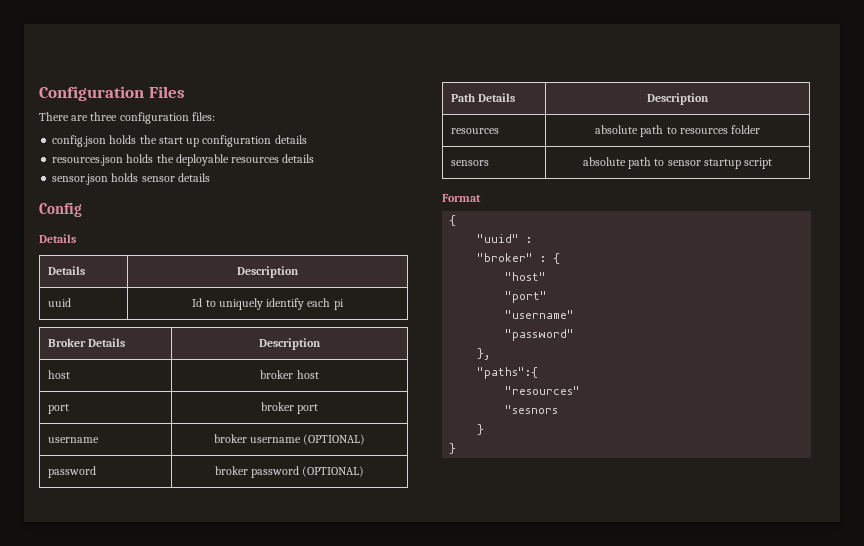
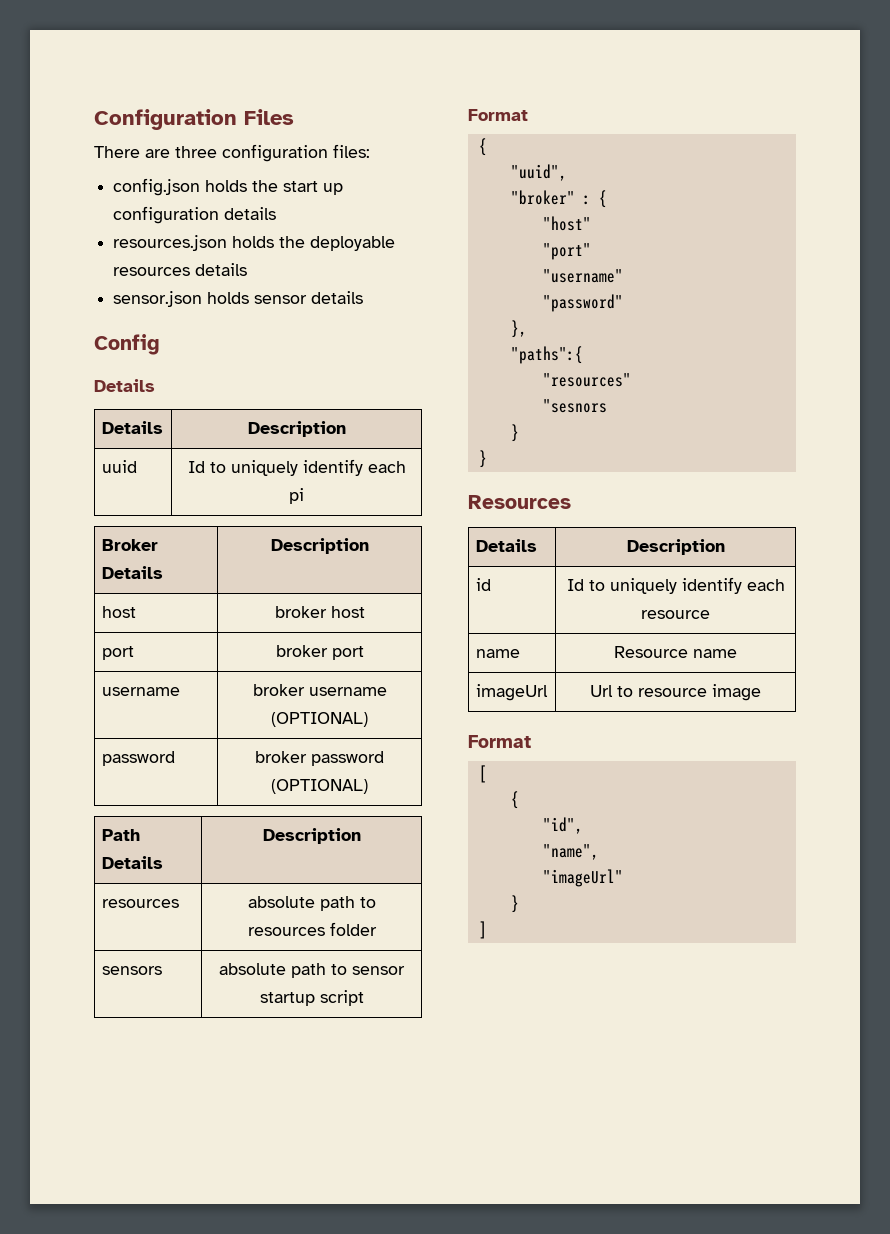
[477,234,533,243] "uuid" : -> [510,164,567,181] "uuid",
(457, 448) none -> [468,495,571,509] [475,539,537,552] [626,539,725,555] [475,578,491,591] [566,577,785,594] [641,610,710,619] [475,649,520,658] [614,646,737,658] [475,684,548,701] [590,684,761,701] [468,735,531,748] [478,765,487,783] [510,791,519,809] [542,817,583,834] [542,844,599,860] [542,869,623,887] [510,895,519,913] [478,921,487,939] // Resources // Details | Description // id | Id to uniquely identify each resource // name | Resource name // imageUrl | Url to resource image // Format // [ // { // "id", // "name", // "imageUrl" // } // ]

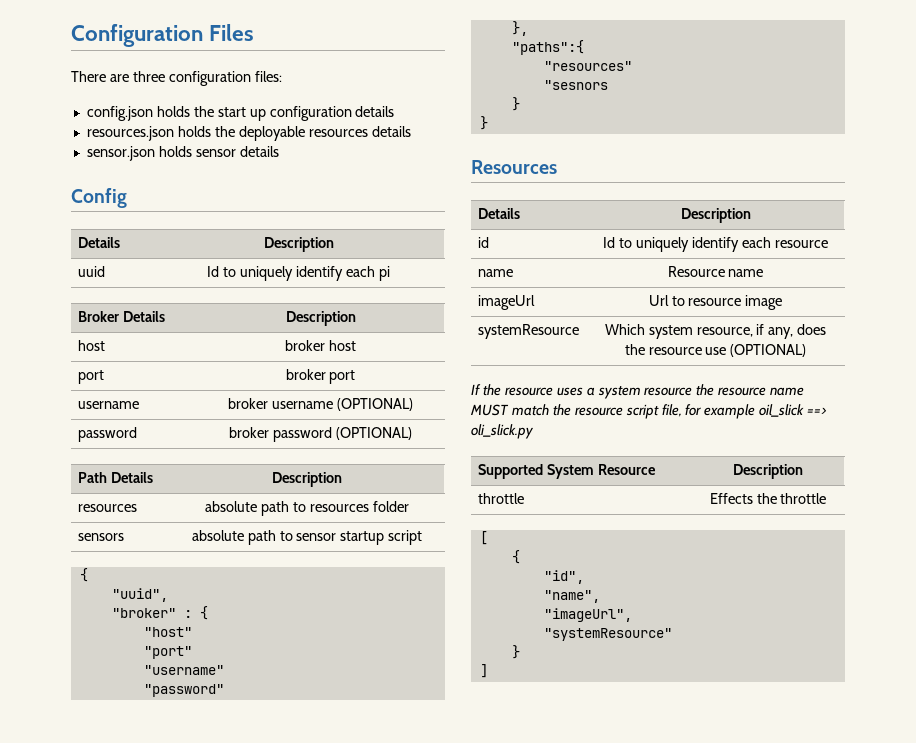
[94,379,155,392] // Details -> (127, 198) none
[468,109,528,121] // Format -> (423, 537) none
[468,735,531,748] // Format -> [477,324,579,339] [604,324,827,339] [624,344,807,357] [471,384,805,399] [470,404,828,419] [471,424,534,439] [477,464,656,479] [733,464,803,479] [477,493,524,504] [709,493,827,504] // systemResource | Which system resource, if any, does the resource use (OPTIONAL) // If the resource uses a system resource the resource name MUST match the resource script file, for example oil_slick ==> oli_slick.py // Supported System Resource | Description // throttle | Effects the throttle
[542,869,623,887] "imageUrl" -> [543,608,632,622] [543,628,672,641] "imageUrl", // "systemResource"

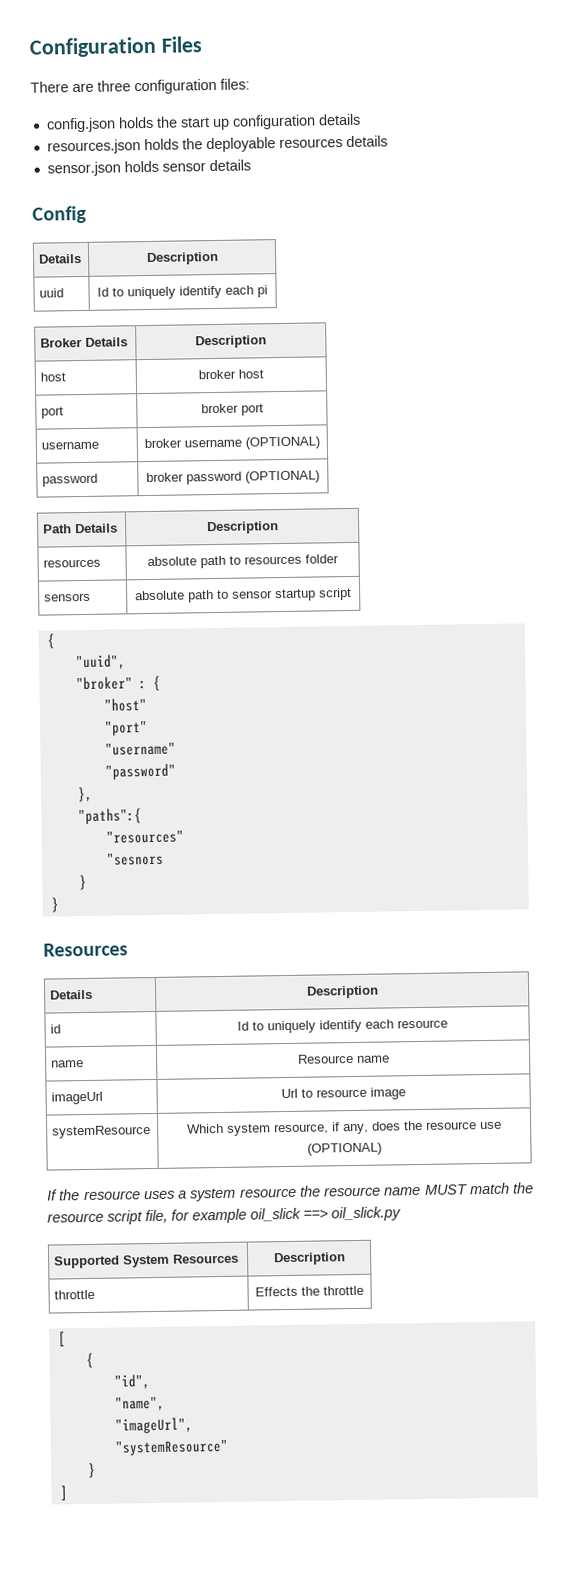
[471,424,534,439] oli_slick.py -> [331,1206,401,1222] oil_slick.py
[597,464,656,475] Resource -> [173,1253,240,1264] Resources

